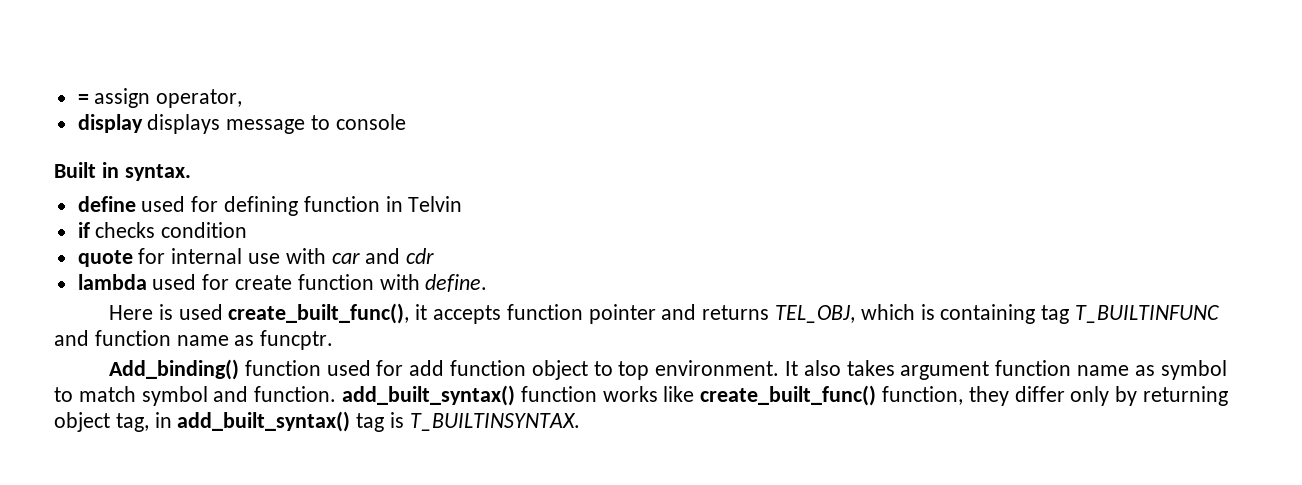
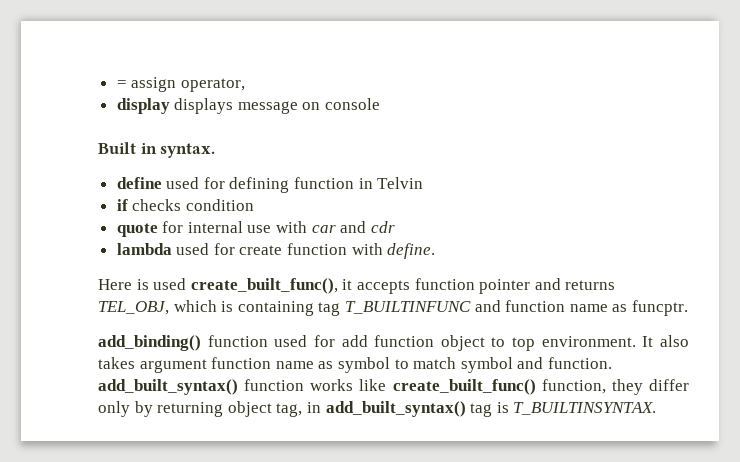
[311,115,331,130] to -> [302,102,321,110] on
[108,359,239,380] Add_binding() -> [98,335,201,351] add_binding()

